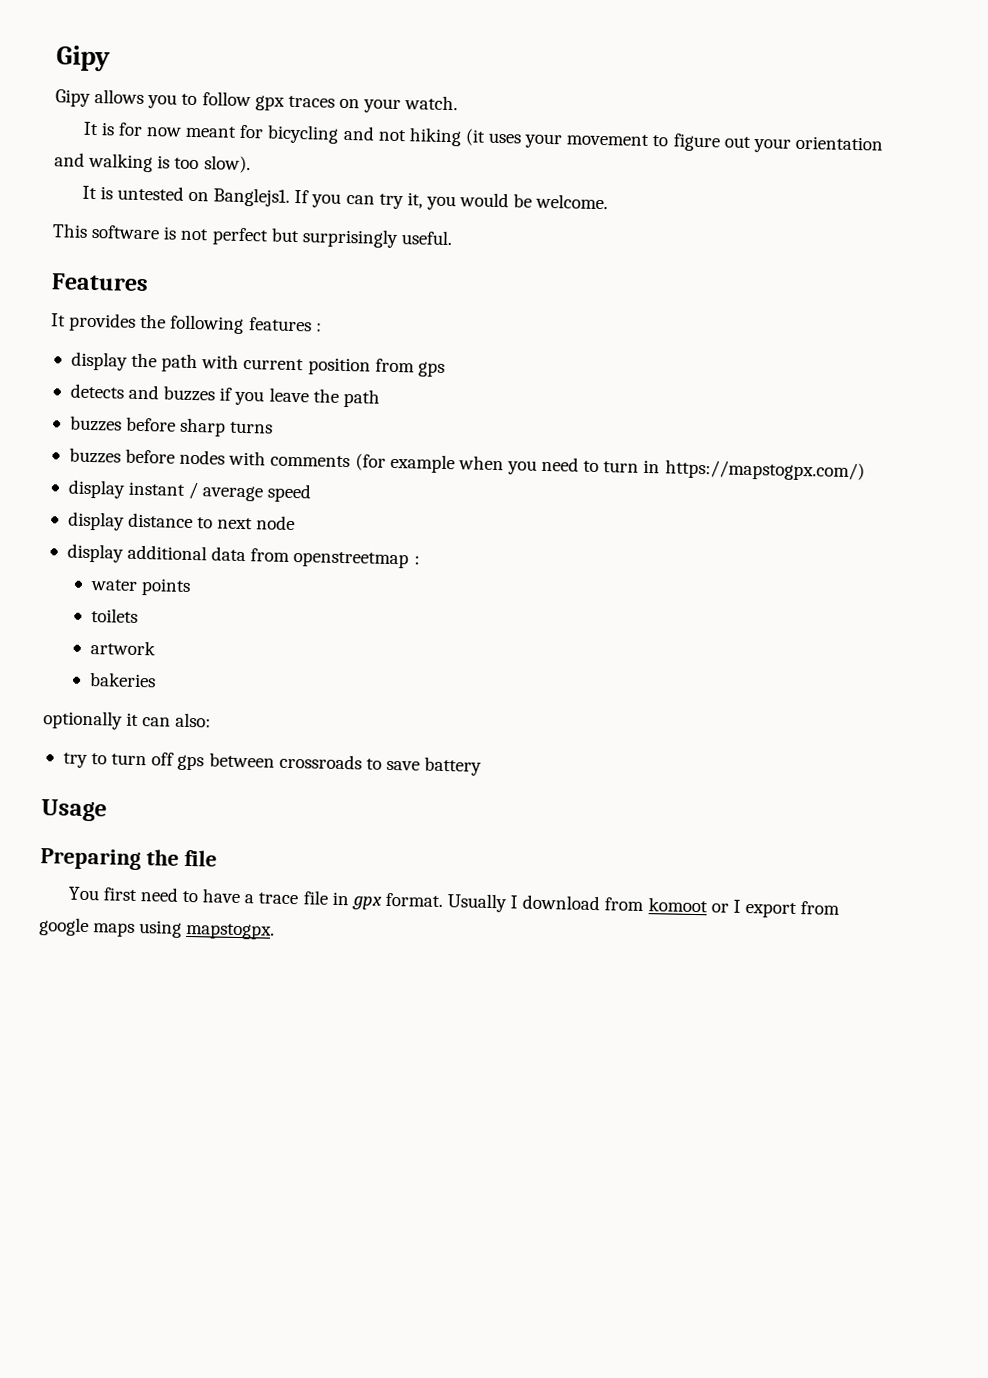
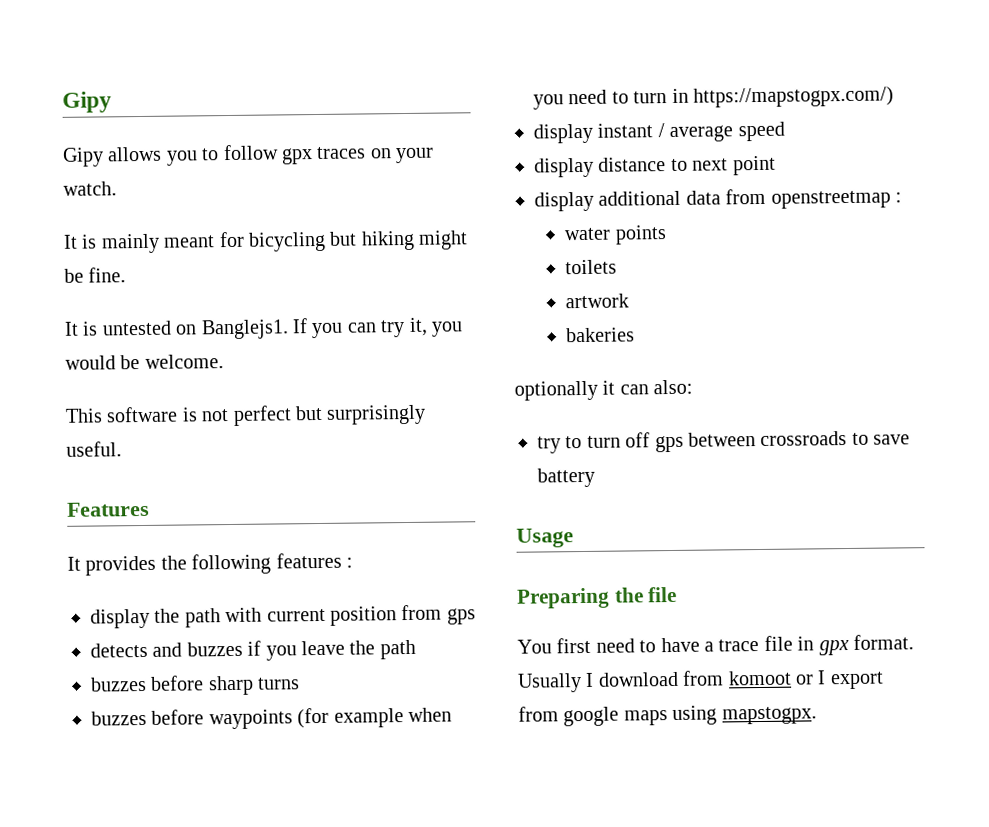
[117,122,183,137] for now -> [100,233,160,254] mainly
[342,125,883,153] [54,152,251,174] and not hiking (it uses your movement to figure out your orientation and walking is too slow). -> [329,230,469,251] [64,267,127,283] but hiking might be fine.
[179,449,351,468] nodes with comments -> [208,709,293,730] waypoints
[256,515,296,531] node -> [732,155,776,176] point

